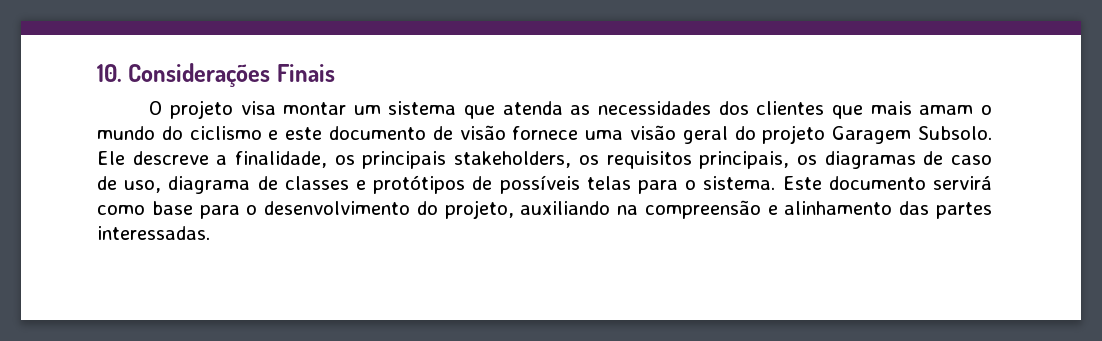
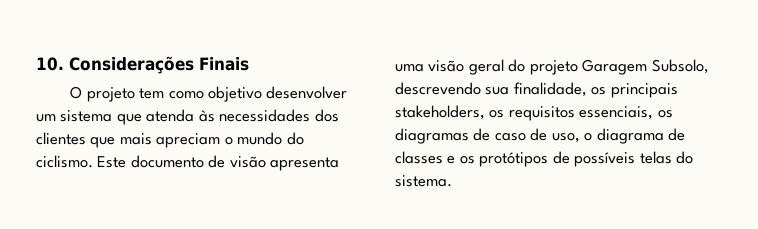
[240,101,347,115] visa montar -> [139,86,348,102] tem como objetivo desenvolver
[570,105,591,115] as -> [198,110,215,122] às
[919,105,974,115] amam -> [156,133,221,148] apreciam
[189,126,323,140] ciclismo e este -> [36,155,127,168] ciclismo. Este
[512,126,579,140] fornece -> [270,157,340,171] apresenta
[917,126,992,140] [97,151,228,165] Subsolo. Ele descreve a -> [651,59,709,74] [395,82,510,95] Subsolo, descrevendo sua
[699,151,790,169] principais, -> [579,106,654,120] essenciais,
(162, 186) none -> [584,133,593,141] o
(366, 185) none -> [459,156,475,164] os
[638,176,993,194] [97,200,992,219] [97,226,210,240] para o sistema. Este documento servirá como base para o desenvolvimento do projeto, auxiliando na compreensão e alinhamento das partes interessadas. -> [676,151,694,164] [395,175,452,187] do sistema.

